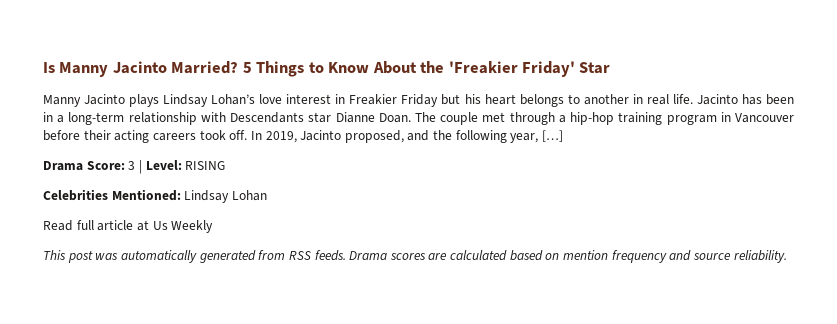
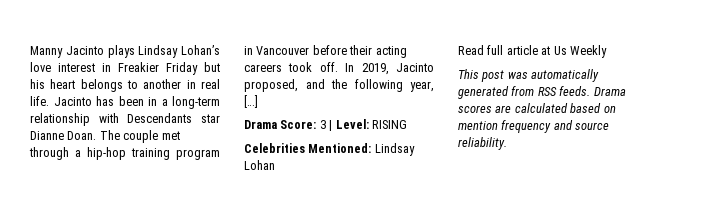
[43,61,611,77] Is Manny Jacinto Married? 5 Things to Know About the 'Freakier Friday' Star // -> (30, 52) none

